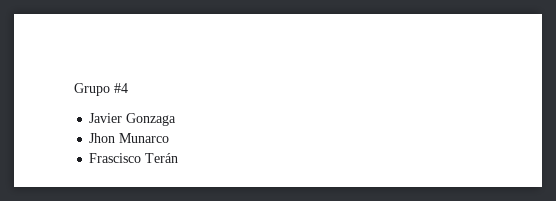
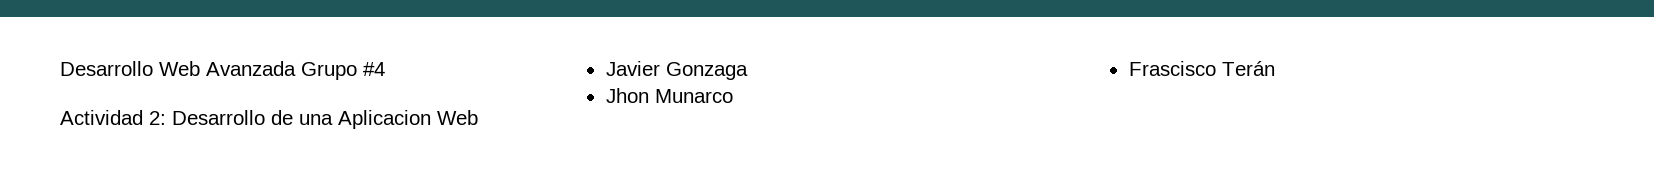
(74, 89) none -> [60,61,296,76] Desarrollo Web Avanzada
(128, 88) none -> [60,110,478,129] // Actividad 2: Desarrollo de una Aplicacion Web

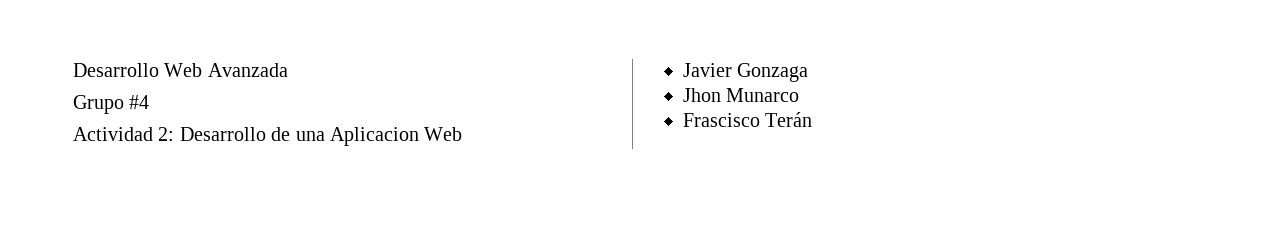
(296, 68) none -> (288, 70) //

